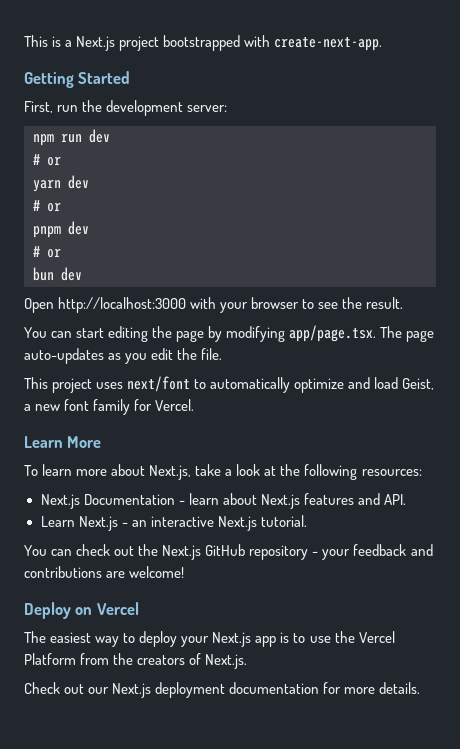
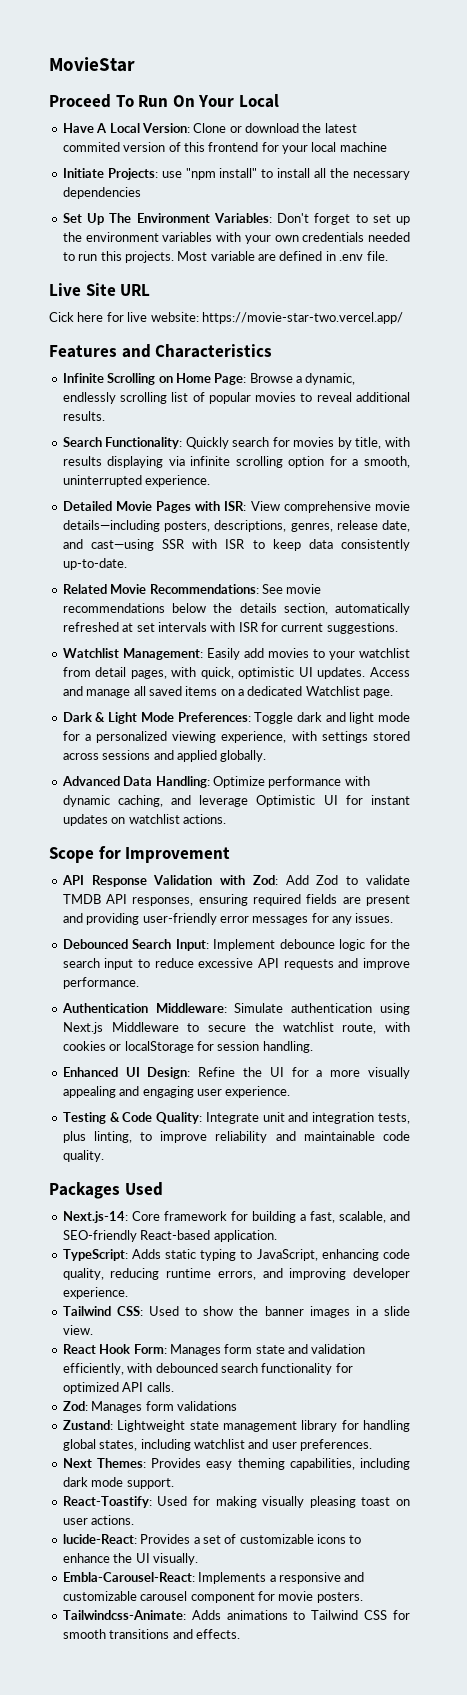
[24,35,383,51] [24,71,131,88] [24,100,228,116] [33,129,110,146] [33,154,61,166] [33,175,89,192] [33,200,61,212] [33,221,89,238] [33,246,61,258] [33,267,82,281] [24,297,404,313] [24,325,435,342] [24,348,223,364] [24,376,435,393] [24,399,195,415] [24,436,102,448] [24,464,422,480] [40,493,406,509] [40,515,307,531] [24,544,433,560] [24,566,185,578] [24,602,139,619] [24,631,395,647] [24,653,248,669] [24,682,421,698] This is a Next.js project bootstrapped with create-next-app. // Getting Started // First, run the development server: // npm run dev // # or // yarn dev // # or // pnpm dev // # or // bun dev // Open http://localhost:3000 with your browser to see the result. // You can start editing the page by modifying app/page.tsx. The page auto-updates as you edit the file. // This project uses next/font to automatically optimize and load Geist, a new font family for Vercel. // Learn More // To learn more about Next.js, take a look at the following resources: // Next.js Documentation - learn about Next.js features and API. // Learn Next.js - an interactive Next.js tutorial. // You can check out the Next.js GitHub repository - your feedback and contributions are welcome! // Deploy on Vercel // The easiest way to deploy your Next.js app is to use the Vercel Platform from the creators of Next.js. // Check out our Next.js deployment documentation for more details. -> [49,57,135,72] [49,94,279,108] [62,123,357,133] [62,142,387,154] [62,168,410,180] [62,187,141,199] [62,213,410,225] [62,232,410,244] [62,251,388,263] [49,283,151,296] [49,312,403,324] [49,344,273,358] [62,373,356,385] [62,392,410,404] [62,411,105,421] [62,437,410,449] [62,456,410,468] [62,475,211,487] [62,501,410,513] [62,520,410,532] [62,539,410,551] [62,558,127,570] [62,584,322,594] [62,603,410,615] [62,622,398,634] [62,648,410,660] [62,667,410,679] [62,686,394,698] [62,712,411,724] [62,731,410,743] [62,750,267,762] [61,776,370,788] [62,795,410,807] [62,814,226,826] [49,846,231,863] [61,875,410,887] [62,894,410,906] [62,913,394,925] [62,939,411,951] [62,958,410,970] [62,977,139,989] [61,1003,410,1015] [62,1022,410,1034] [62,1041,313,1053] [62,1067,410,1079] [62,1086,291,1098] [62,1112,410,1124] [62,1131,410,1143] [62,1150,104,1162] [49,1182,163,1199] [62,1211,410,1223] [62,1230,277,1242] [62,1249,410,1261] [62,1268,411,1280] [62,1287,128,1299] [62,1306,410,1318] [62,1325,93,1335] [62,1344,366,1356] [62,1363,353,1375] [62,1382,174,1394] [62,1401,237,1413] [62,1420,410,1432] [62,1439,372,1451] [62,1458,411,1470] [62,1477,174,1489] [62,1496,410,1508] [62,1515,135,1525] [62,1534,362,1544] [62,1553,198,1565] [62,1572,365,1584] [62,1591,363,1603] [62,1610,410,1620] [62,1629,240,1639] MovieStar // Proceed To Run On Your Local // Have A Local Version: Clone or download the latest commited version of this frontend for your local machine // Initiate Projects: use "npm install" to install all the necessary dependencies // Set Up The Environment Variables: Don't forget to set up the environment variables with your own credentials needed to run this projects. Most variable are defined in .env file. // Live Site URL // Cick here for live website: https://movie-star-two.vercel.app/ // Features and Characteristics // Infinite Scrolling on Home Page: Browse a dynamic, endlessly scrolling list of popular movies to reveal additional results. // Search Functionality: Quickly search for movies by title, with results displaying via infinite scrolling option for a smooth, uninterrupted experience. // Detailed Movie Pages with ISR: View comprehensive movie details—including posters, descriptions, genres, release date, and cast—using SSR with ISR to keep data consistently up-to-date. // Related Movie Recommendations: See movie recommendations below the details section, automatically refreshed at set intervals with ISR for current suggestions. // Watchlist Management: Easily add movies to your watchlist from detail pages, with quick, optimistic UI updates. Access and manage all saved items on a dedicated Watchlist page. // Dark & Light Mode Preferences: Toggle dark and light mode for a personalized viewing experience, with settings stored across sessions and applied globally. // Advanced Data Handling: Optimize performance with dynamic caching, and leverage Optimistic UI for instant updates on watchlist actions. // Scope for Improvement // API Response Validation with Zod: Add Zod to validate TMDB API responses, ensuring required fields are present and providing user-friendly error messages for any issues. // Debounced Search Input: Implement debounce logic for the search input to reduce excessive API requests and improve performance. // Authentication Middleware: Simulate authentication using Next.js Middleware to secure the watchlist route, with cookies or localStorage for session handling. // Enhanced UI Design: Refine the UI for a more visually appealing and engaging user experience. // Testing & Code Quality: Integrate unit and integration tests, plus linting, to improve reliability and maintainable code quality. // Packages Used // Next.js-14: Core framework for building a fast, scalable, and SEO-friendly React-based application. // TypeScript: Adds static typing to JavaScript, enhancing code quality, reducing runtime errors, and improving developer experience. // Tailwind CSS: Used to show the banner images in a slide view. // React Hook Form: Manages form state and validation efficiently, with debounced search functionality for optimized API calls. // Zod: Manages form validations // Zustand: Lightweight state management library for handling global states, including watchlist and user preferences. // Next Themes: Provides easy theming capabilities, including dark mode support. // React-Toastify: Used for making visually pleasing toast on user actions. // lucide-React: Provides a set of customizable icons to enhance the UI visually. // Embla-Carousel-React: Implements a responsive and customizable carousel component for movie posters. // Tailwindcss-Animate: Adds animations to Tailwind CSS for smooth transitions and effects.

